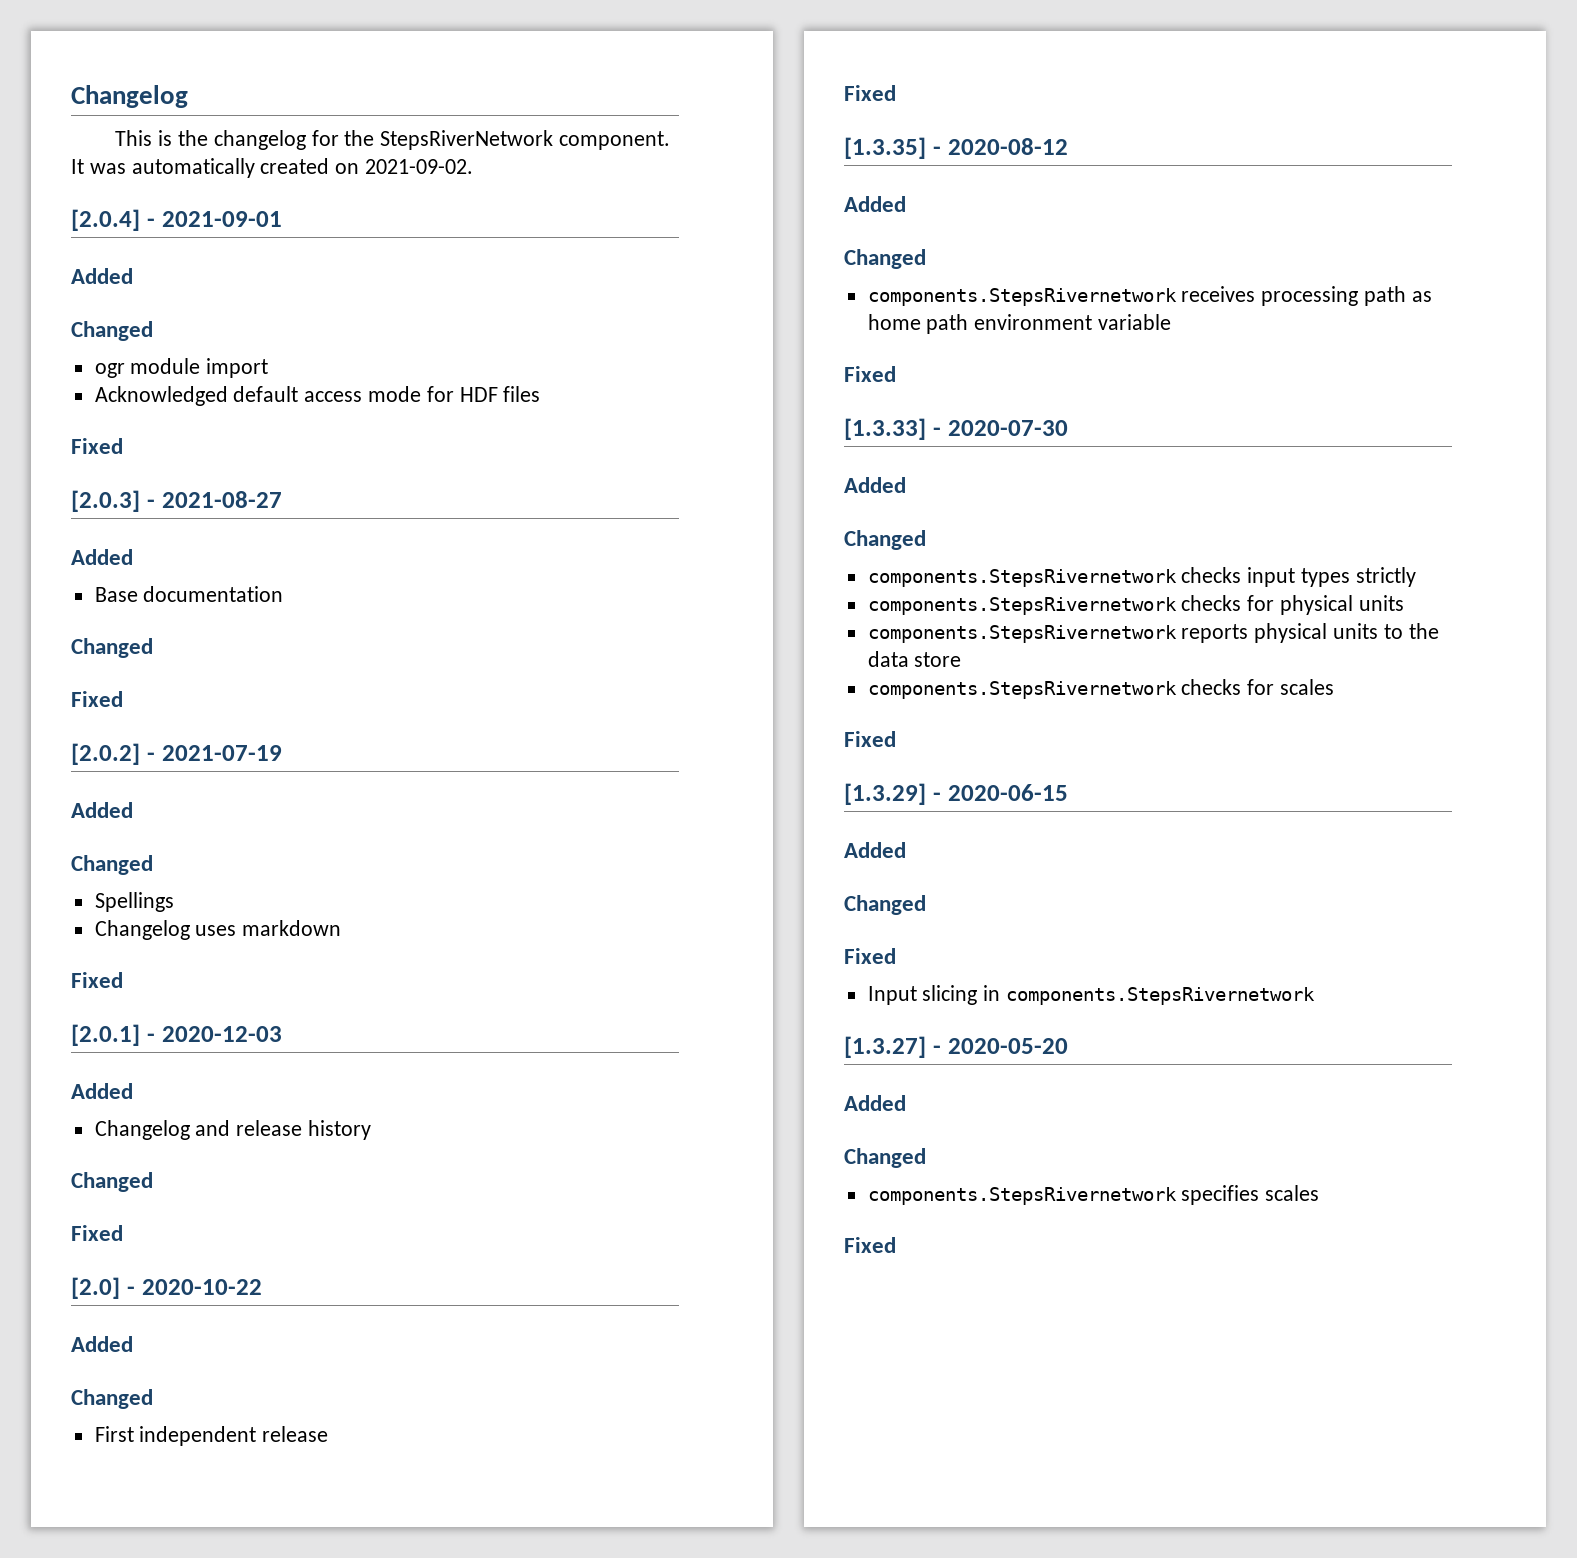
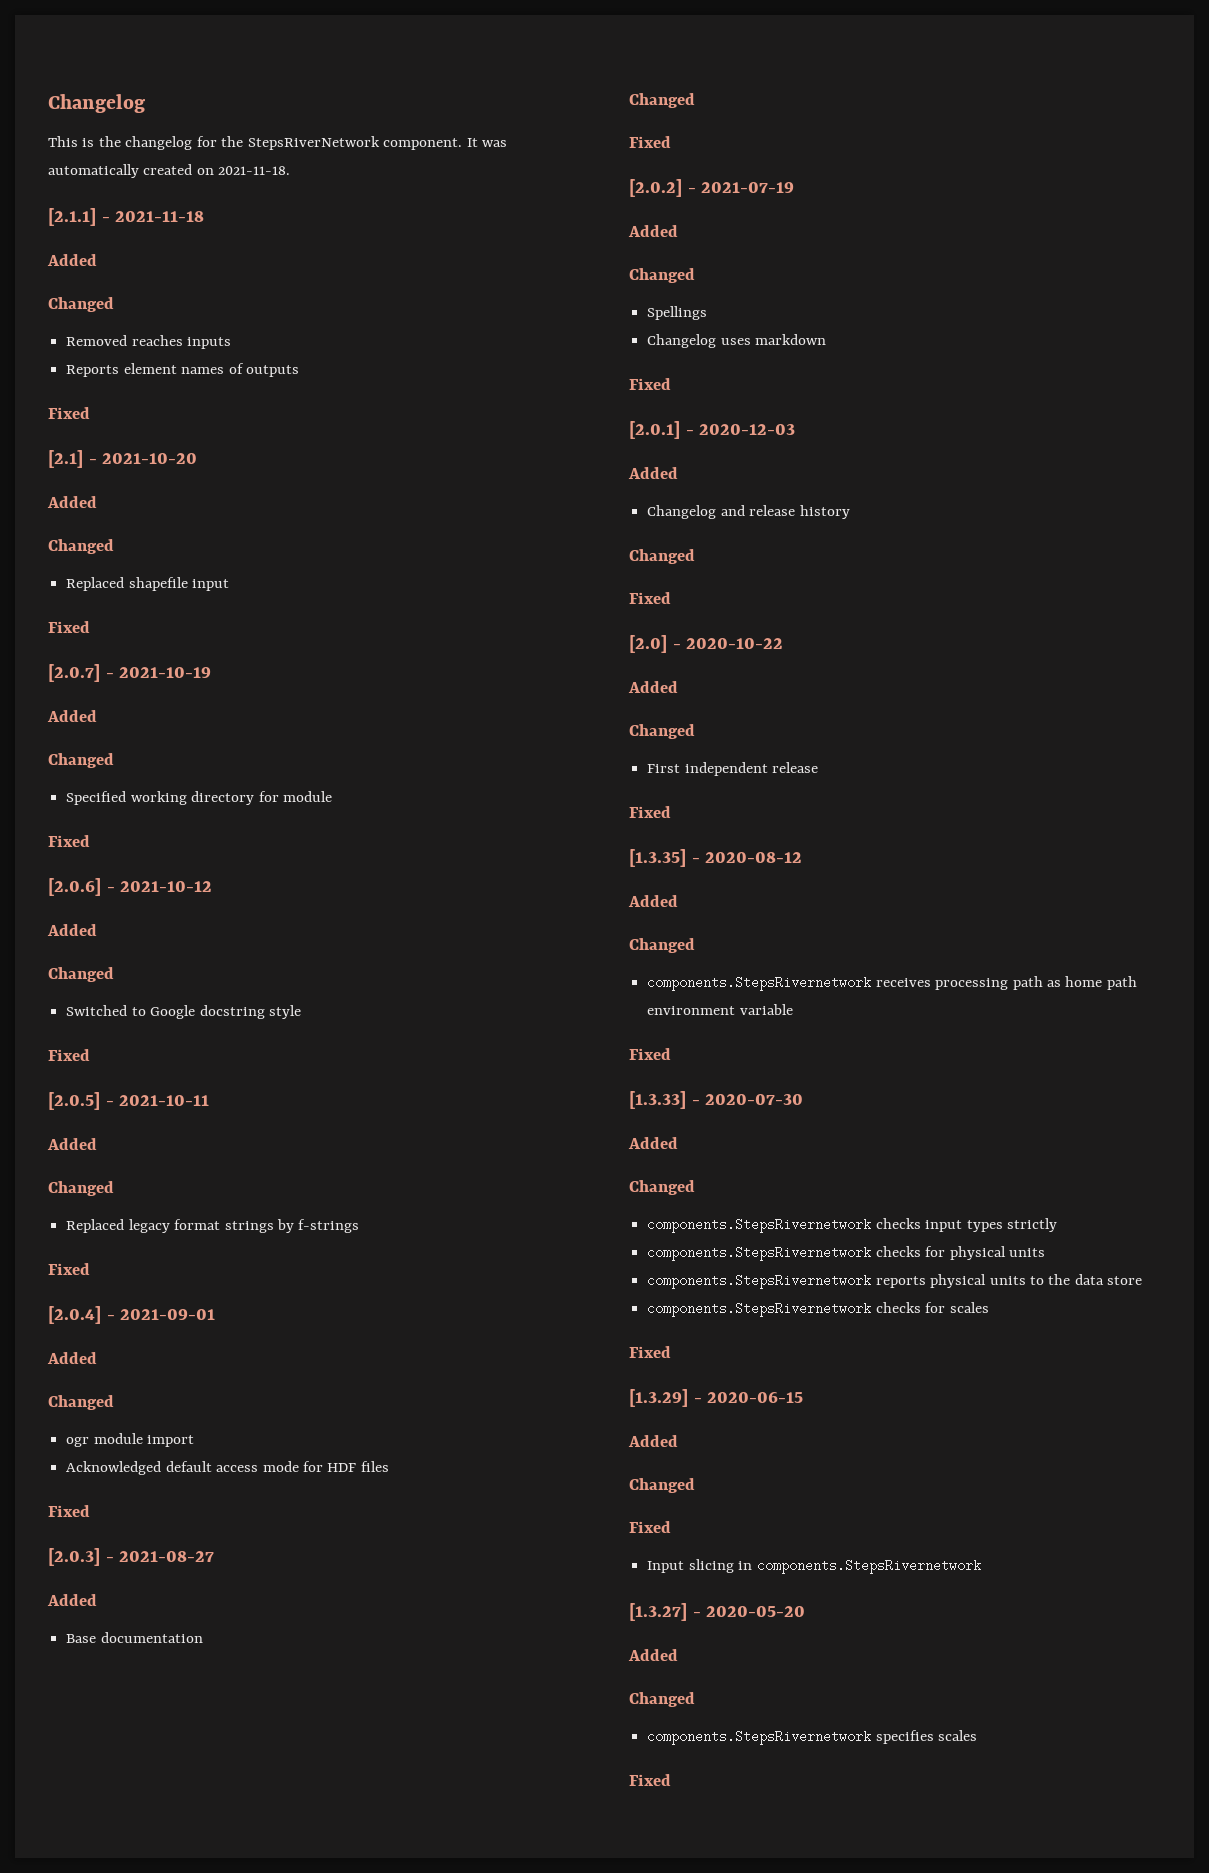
[365,159,474,174] 2021-09-02. -> [218,166,291,175] [48,208,205,226] [47,254,97,266] [48,297,114,312] [66,335,232,349] [66,363,299,377] [48,407,90,419] [48,450,198,468] [47,496,97,508] [48,539,114,554] [66,577,230,591] [48,621,90,633] [48,664,212,682] [47,710,97,722] [48,753,114,768] [66,791,332,805] [48,835,90,847] [48,878,213,896] [47,924,97,936] [48,967,114,982] [66,1005,301,1019] [48,1049,90,1061] [48,1092,210,1110] [47,1138,97,1150] [48,1181,114,1196] [66,1219,360,1233] [48,1263,90,1275] 2021-11-18. // [2.1.1] - 2021-11-18 // Added // Changed // Removed reaches inputs // Reports element names of outputs // Fixed // [2.1] - 2021-10-20 // Added // Changed // Replaced shapefile input // Fixed // [2.0.7] - 2021-10-19 // Added // Changed // Specified working directory for module // Fixed // [2.0.6] - 2021-10-12 // Added // Changed // Switched to Google docstring style // Fixed // [2.0.5] - 2021-10-11 // Added // Changed // Replaced legacy format strings by f-strings // Fixed

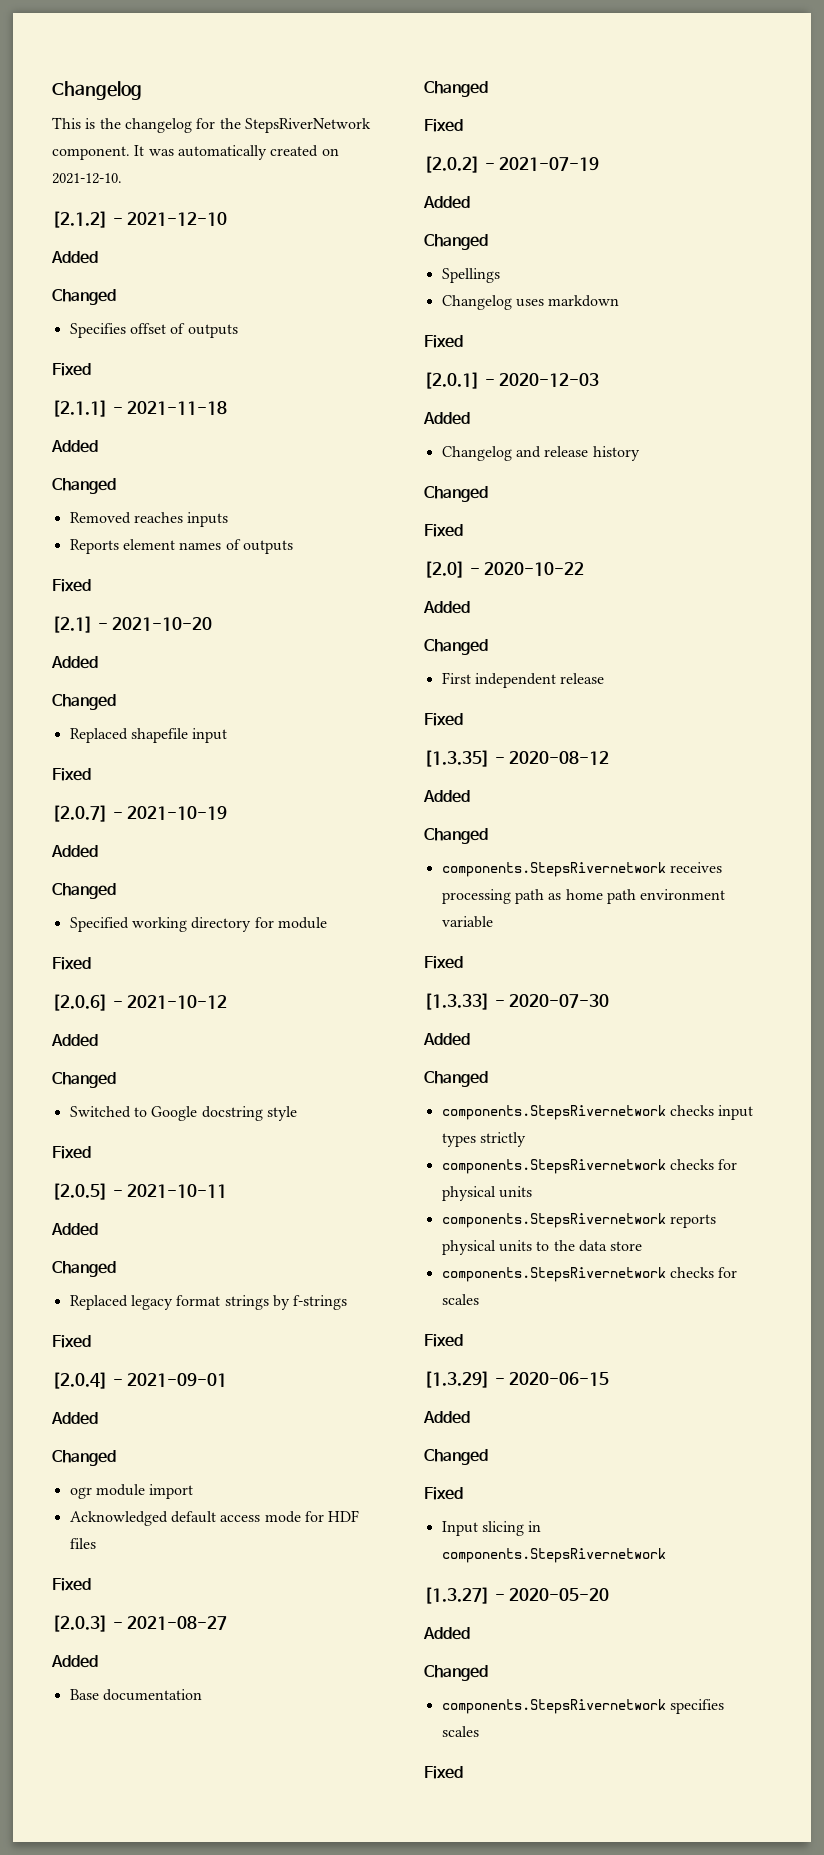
[218,166,291,175] 2021-11-18. -> [52,173,122,184] [52,211,228,228] [51,251,98,264] [52,289,116,305] [69,323,238,338] [52,363,91,376] 2021-12-10. // [2.1.2] - 2021-12-10 // Added // Changed // Specifies offset of outputs // Fixed

